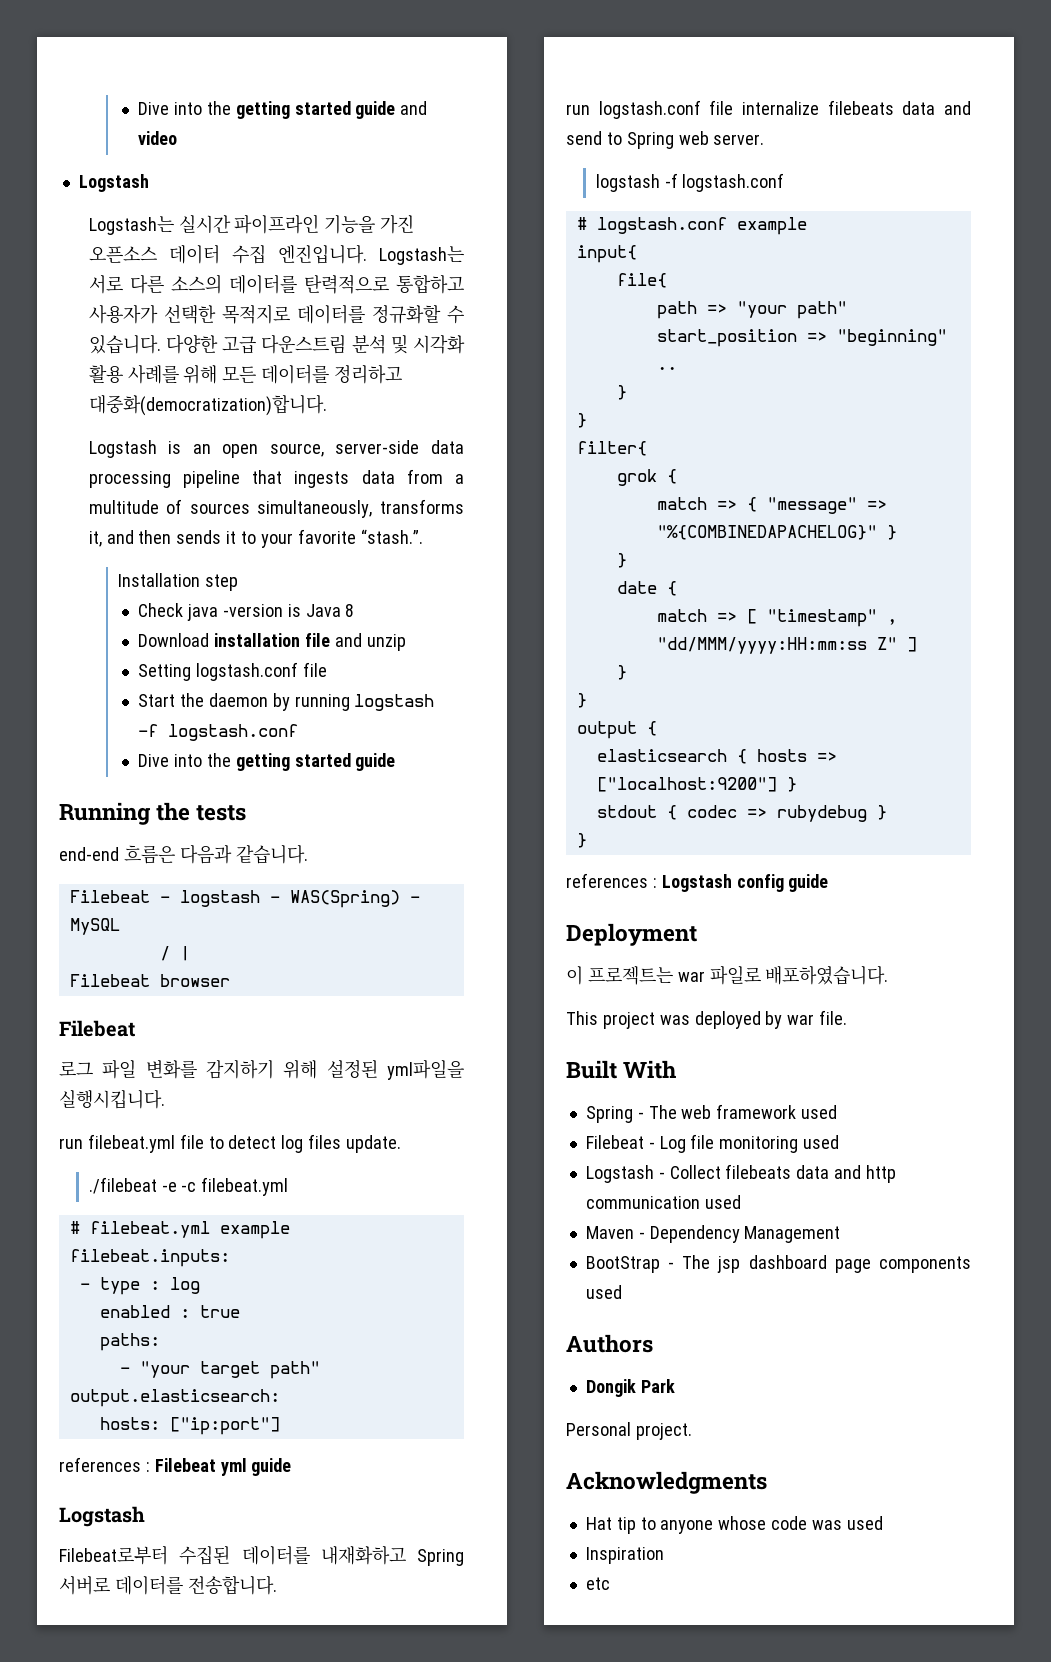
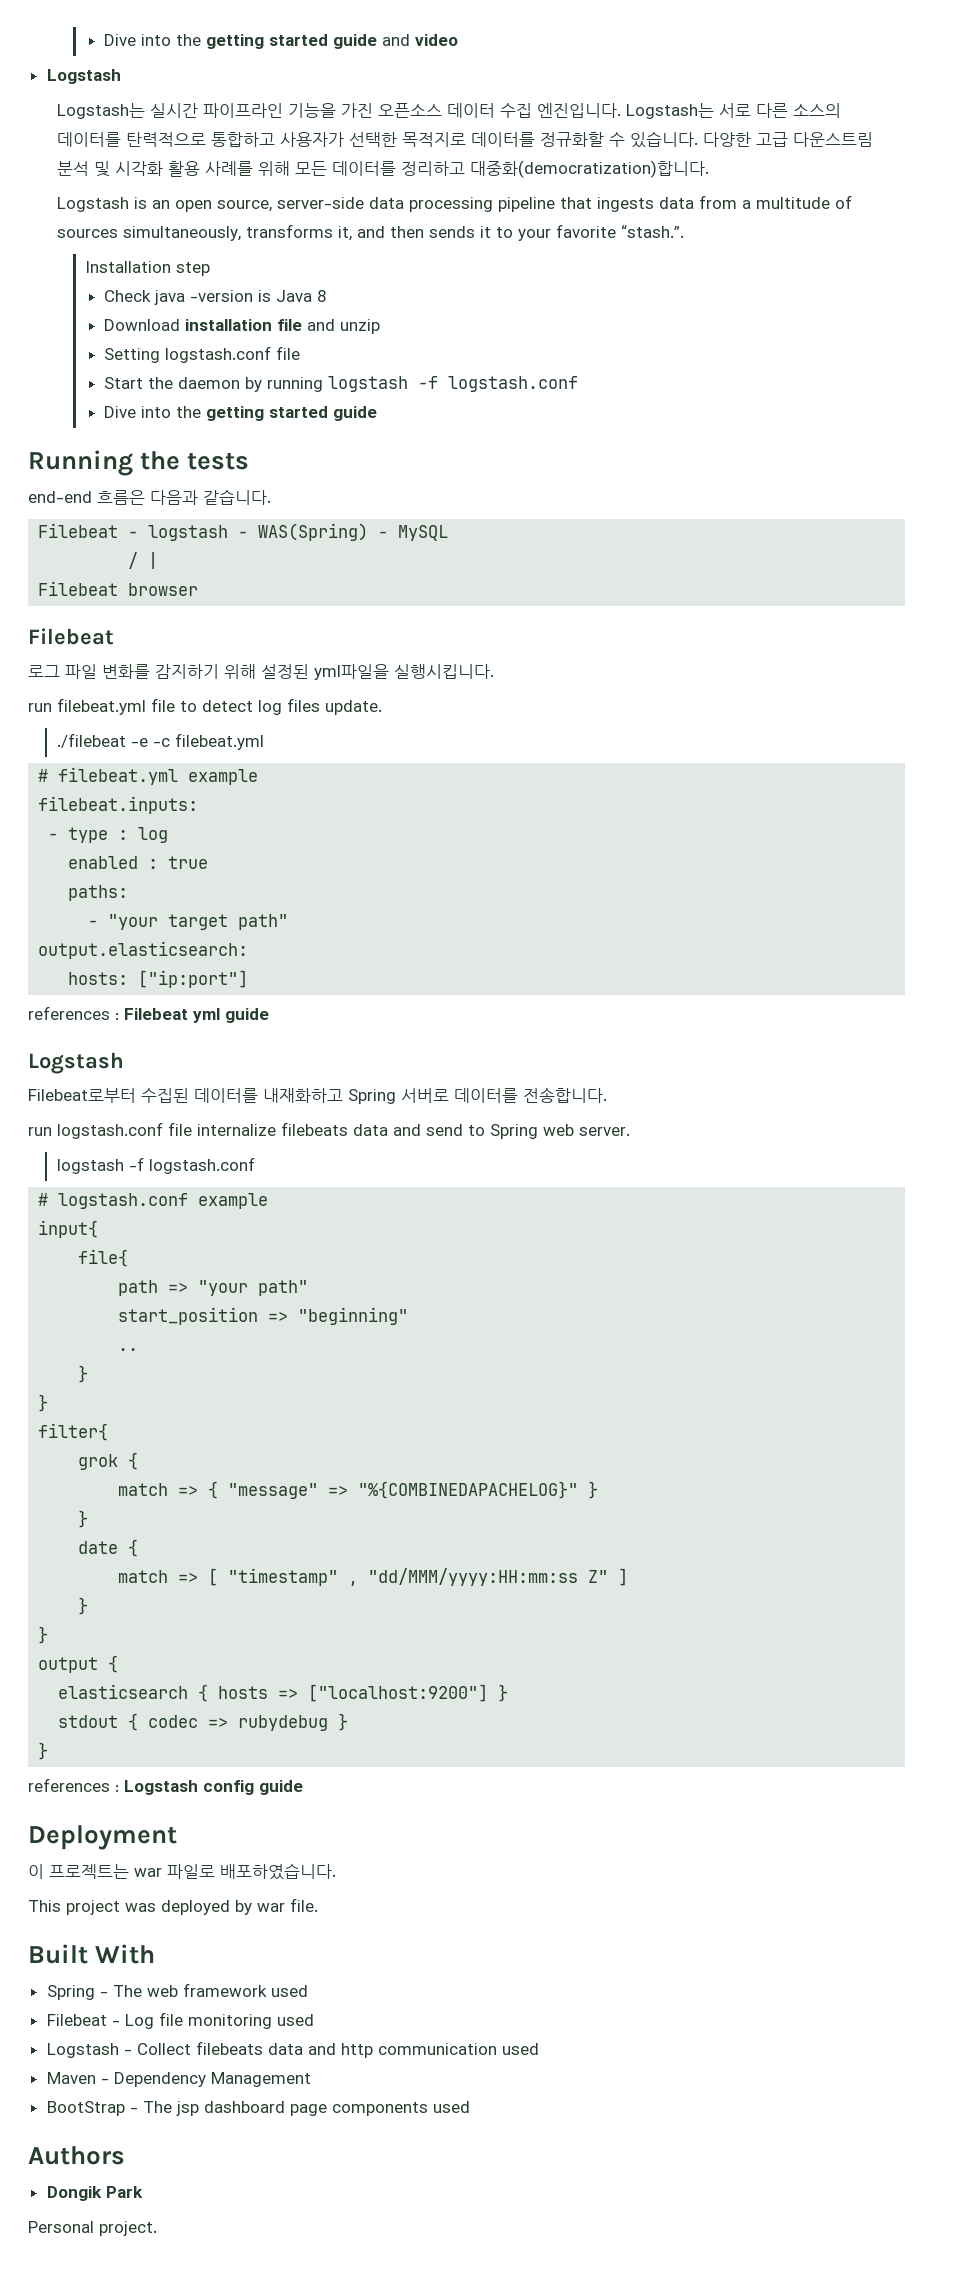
[566,1471,767,1494] [585,1516,883,1534] [585,1547,664,1564] [585,1577,610,1590] // Acknowledgments // Hat tip to anyone whose code was used // Inspiration // etc -> (157, 2228) none

